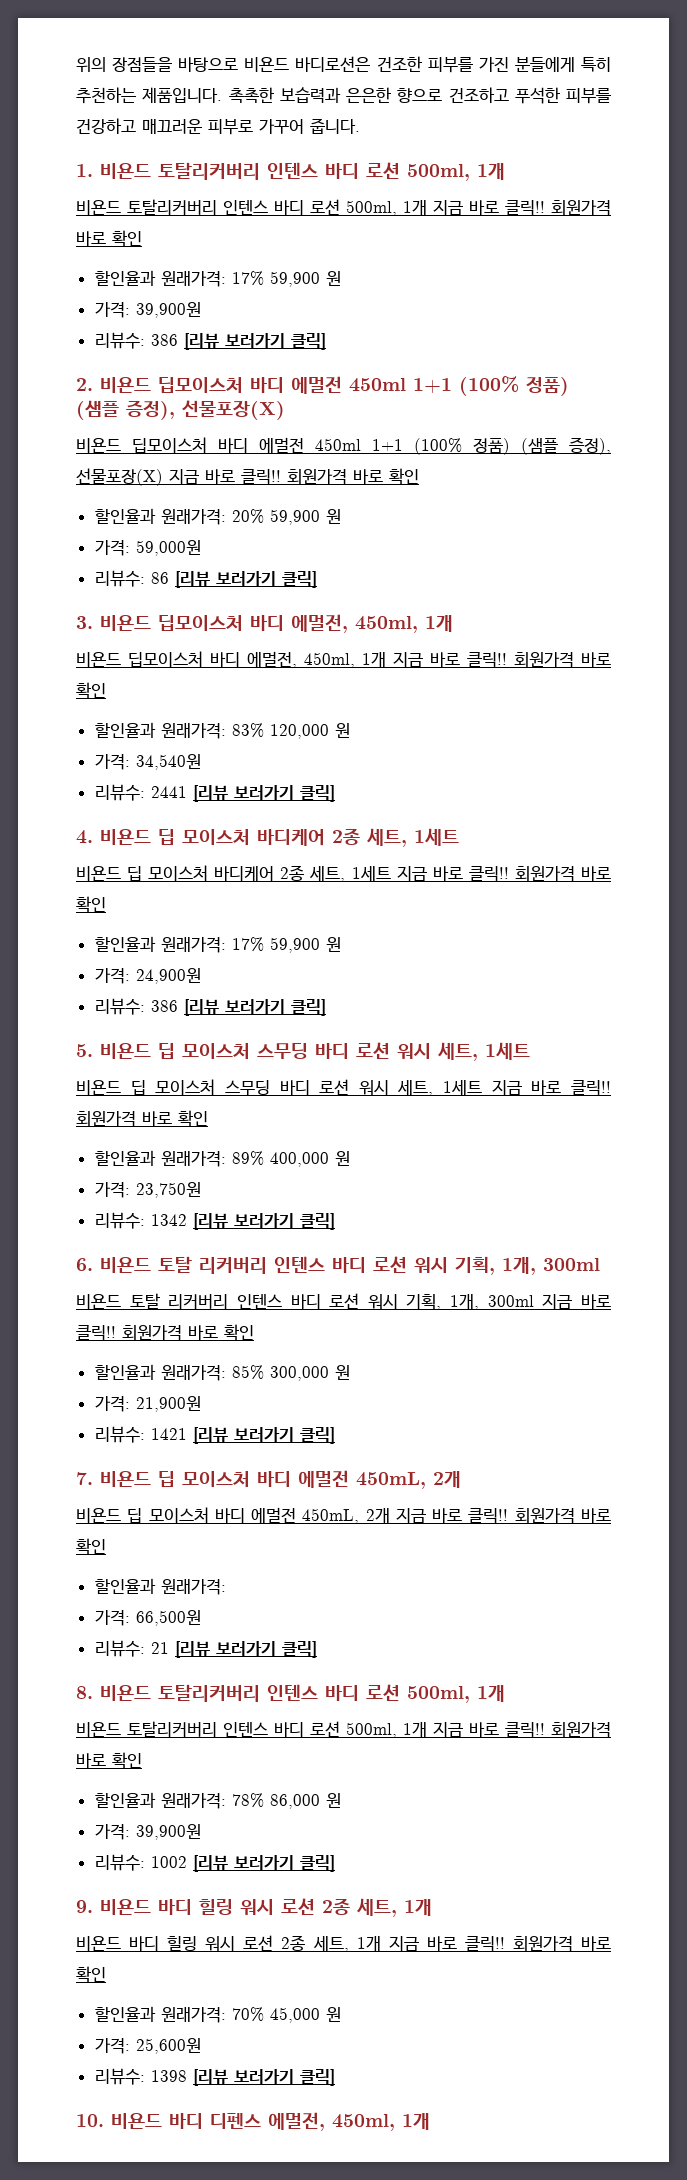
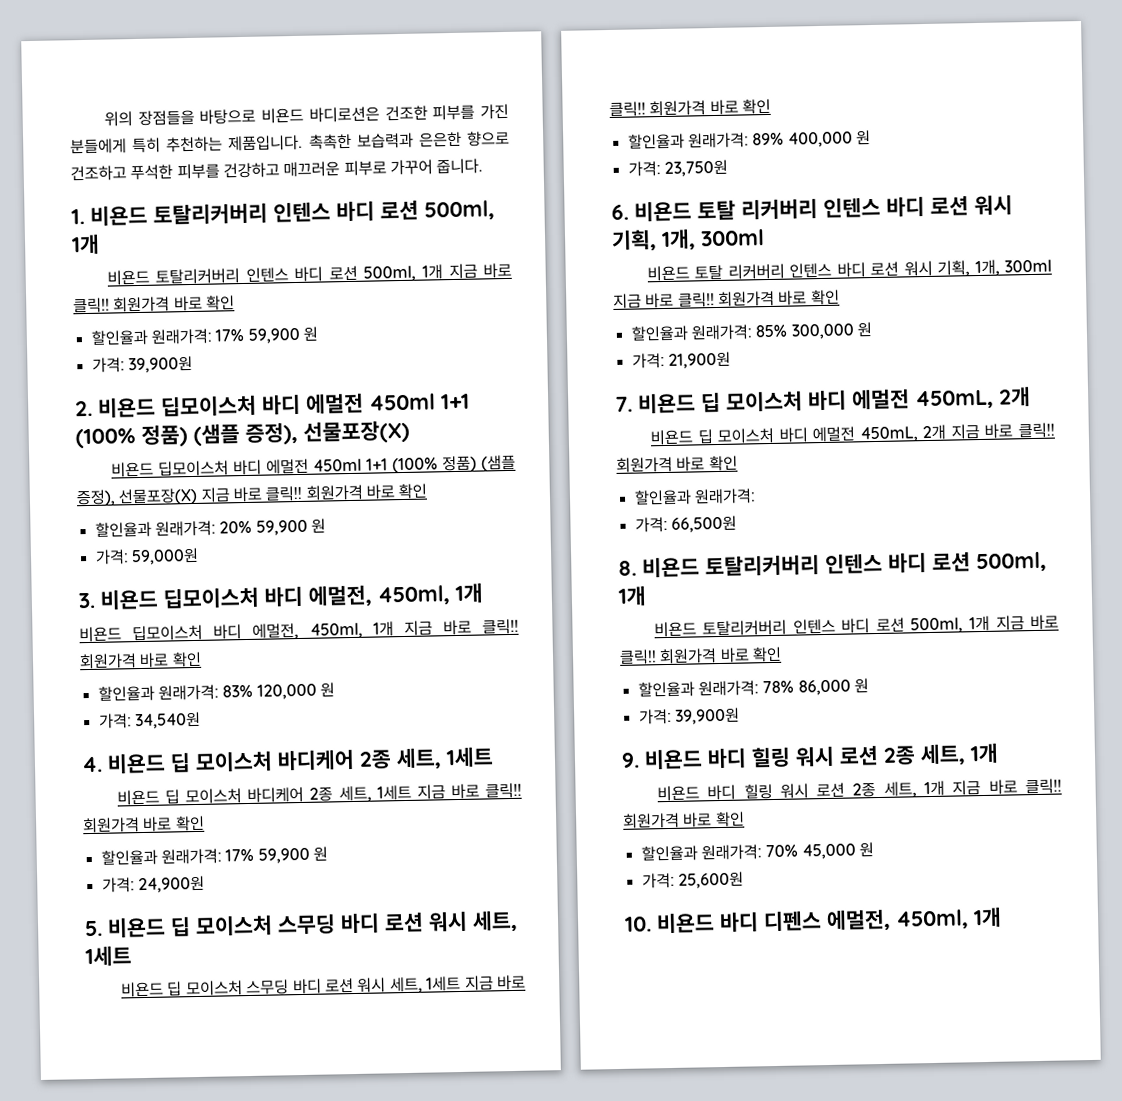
[94,332,326,350] // 리뷰수: 386 [리뷰 보러가기 클릭] -> (193, 364) none
[94,570,317,588] // 리뷰수: 86 [리뷰 보러가기 클릭] -> (199, 556) none
[94,784,335,802] // 리뷰수: 2441 [리뷰 보러가기 클릭] -> (201, 720) none
[94,998,326,1016] // 리뷰수: 386 [리뷰 보러가기 클릭] -> (205, 884) none
[94,1212,335,1230] // 리뷰수: 1342 [리뷰 보러가기 클릭] -> (728, 168) none
[94,1426,335,1444] // 리뷰수: 1421 [리뷰 보러가기 클릭] -> (731, 360) none
[94,1640,317,1658] // 리뷰수: 21 [리뷰 보러가기 클릭] -> (737, 524) none
[94,1854,335,1872] // 리뷰수: 1002 [리뷰 보러가기 클릭] -> (740, 716) none
[94,2068,335,2086] // 리뷰수: 1398 [리뷰 보러가기 클릭] -> (744, 880) none

